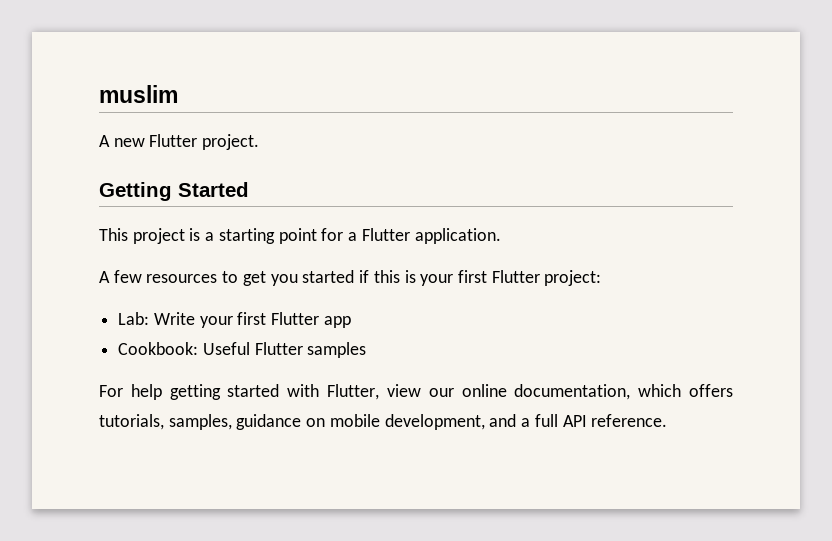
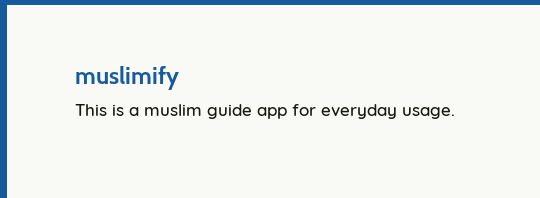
[99,85,178,103] [99,134,260,150] [99,182,249,201] muslim // A new Flutter project. // Getting Started -> [75,66,179,90] muslimify
[132,228,185,244] project -> (107, 110) none
[218,228,501,244] [99,270,602,286] [118,312,351,328] [118,342,367,358] [99,384,733,400] [99,414,668,430] starting point for a Flutter application. // A few resources to get you started if this is your first Flutter project: // Lab: Write your first Flutter app // Cookbook: Useful Flutter samples // For help getting started with Flutter, view our online documentation, which offers tutorials, samples, guidance on mobile development, and a full API reference. -> [144,104,455,119] muslim guide app for everyday usage.

